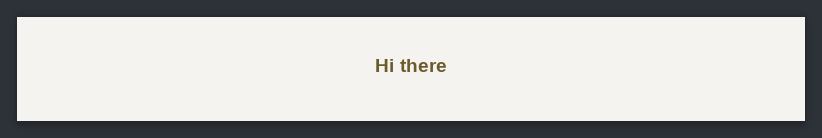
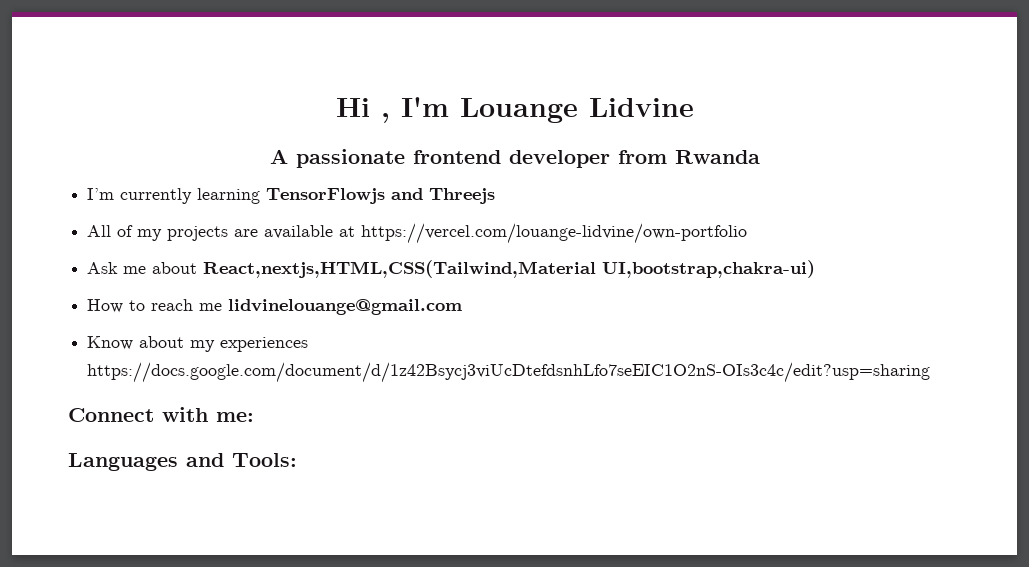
[399,59,447,72] there -> [380,97,694,123] [269,149,760,168] [87,188,496,204] [87,223,748,244] [87,260,816,278] [87,299,463,315] [87,336,309,352] [87,362,931,383] [68,407,254,422] [68,453,297,471] , I'm Louange Lidvine // A passionate frontend developer from Rwanda // I’m currently learning TensorFlowjs and Threejs // All of my projects are available at https://vercel.com/louange-lidvine/own-portfolio // Ask me about React,nextjs,HTML,CSS(Tailwind,Material UI,bootstrap,chakra-ui) // How to reach me lidvinelouange@gmail.com // Know about my experiences https://docs.google.com/document/d/1z42Bsycj3viUcDtefdsnhLfo7seEIC1O2nS-OIs3c4c/edit?usp=sharing // Connect with me: // Languages and Tools:

